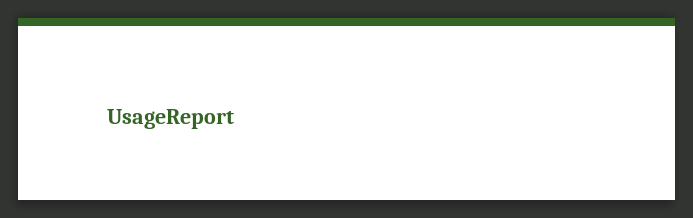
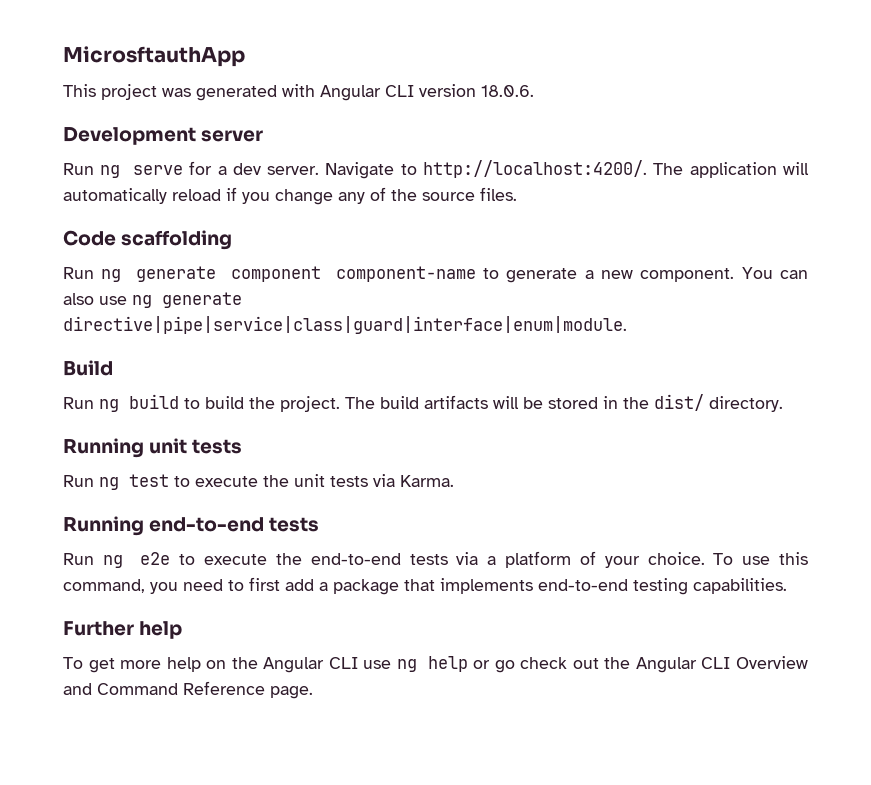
[107,109,234,129] UsageReport -> [63,46,245,67] [63,84,534,101] [63,127,264,145] [63,160,809,179] [63,187,517,205] [63,230,233,250] [63,266,809,283] [63,292,242,308] [63,316,627,334] [63,360,113,376] [63,394,783,412] [63,438,243,458] [63,474,454,490] [63,516,320,536] [63,551,809,568] [63,577,787,595] [63,621,183,639] [63,656,808,673] [63,681,313,699] MicrosftauthApp // This project was generated with Angular CLI version 18.0.6. // Development server // Run ng serve for a dev server. Navigate to http://localhost:4200/. The application will automatically reload if you change any of the source files. // Code scaffolding // Run ng generate component component-name to generate a new component. You can also use ng generate directive|pipe|service|class|guard|interface|enum|module. // Build // Run ng build to build the project. The build artifacts will be stored in the dist/ directory. // Running unit tests // Run ng test to execute the unit tests via Karma. // Running end-to-end tests // Run ng e2e to execute the end-to-end tests via a platform of your choice. To use this command, you need to first add a package that implements end-to-end testing capabilities. // Further help // To get more help on the Angular CLI use ng help or go check out the Angular CLI Overview and Command Reference page.

